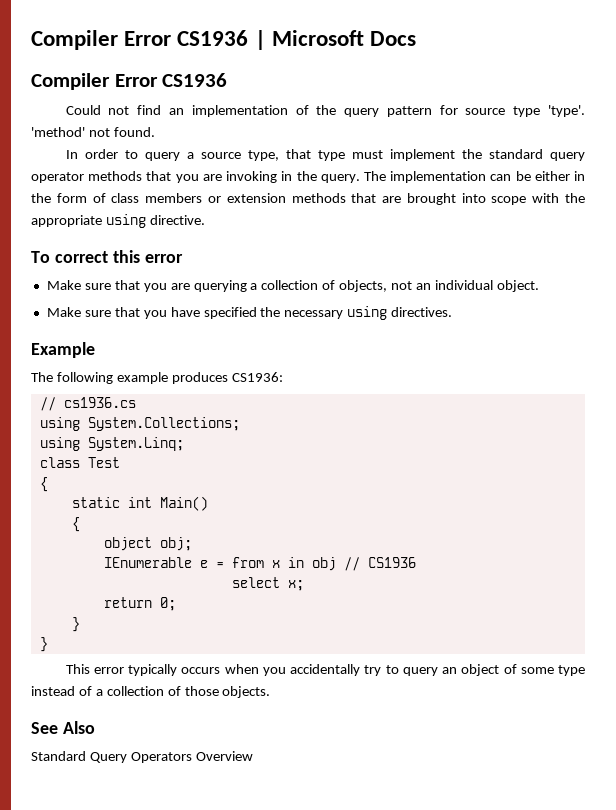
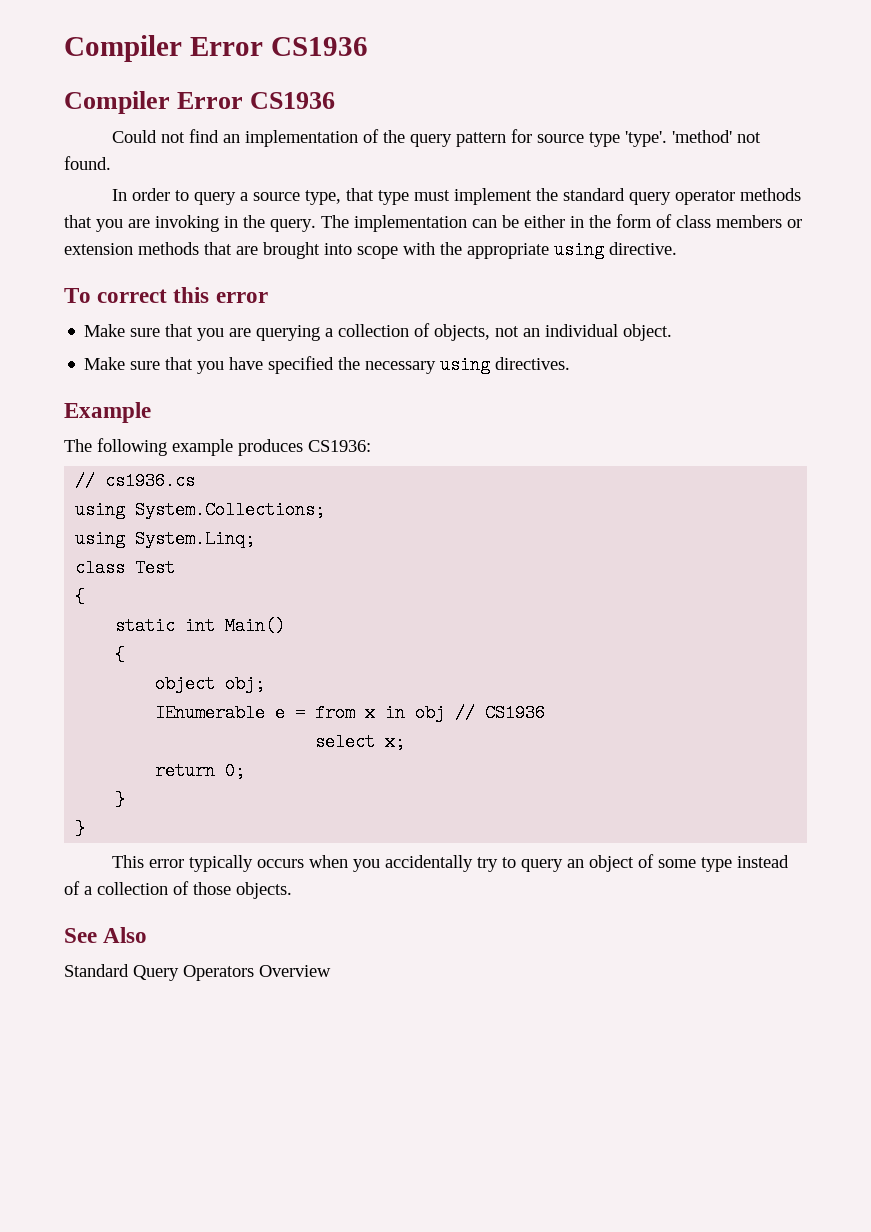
[31,30,417,50] Compiler Error CS1936 | Microsoft Docs -> [64,35,368,62] Compiler Error CS1936

